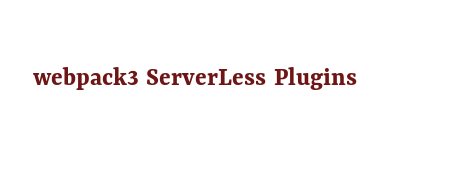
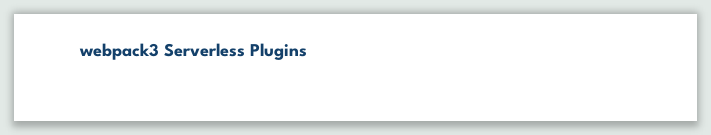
[146,69,267,85] ServerLess -> [164,43,245,57] Serverless

